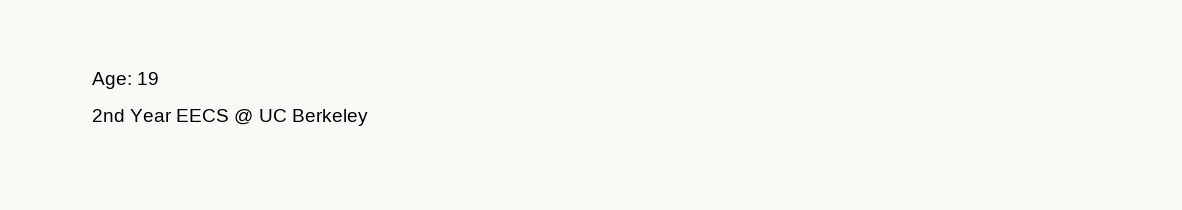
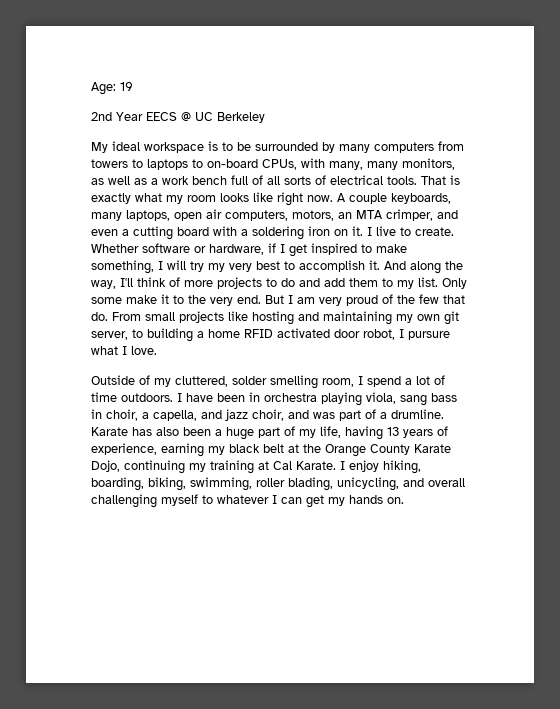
(368, 117) none -> [91,141,464,153] [91,158,455,170] [91,175,460,185] [91,192,451,206] [91,209,458,221] [91,226,454,240] [91,243,407,257] [91,260,463,274] [91,277,467,289] [91,294,465,306] [91,311,459,325] [91,328,450,342] [91,346,157,355] [91,375,445,389] [91,392,457,406] [91,409,444,421] [91,426,448,440] [91,443,451,457] [91,460,421,474] [91,477,465,491] [91,494,404,508] // My ideal workspace is to be surrounded by many computers from towers to laptops to on-board CPUs, with many, many monitors, as well as a work bench full of all sorts of electrical tools. That is exactly what my room looks like right now. A couple keyboards, many laptops, open air computers, motors, an MTA crimper, and even a cutting board with a soldering iron on it. I live to create. Whether software or hardware, if I get inspired to make something, I will try my very best to accomplish it. And along the way, I'll think of more projects to do and add them to my list. Only some make it to the very end. But I am very proud of the few that do. From small projects like hosting and maintaining my own git server, to building a home RFID activated door robot, I pursure what I love. // Outside of my cluttered, solder smelling room, I spend a lot of time outdoors. I have been in orchestra playing viola, sang bass in choir, a capella, and jazz choir, and was part of a drumline. Karate has also been a huge part of my life, having 13 years of experience, earning my black belt at the Orange County Karate Dojo, continuing my training at Cal Karate. I enjoy hiking, boarding, biking, swimming, roller blading, unicycling, and overall challenging myself to whatever I can get my hands on.

